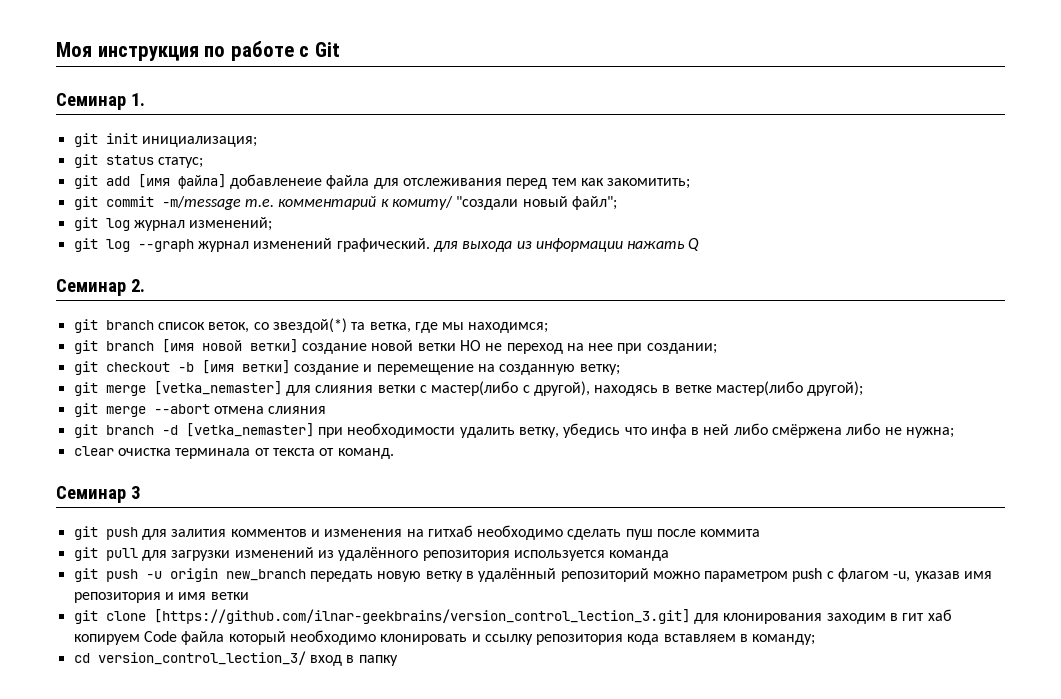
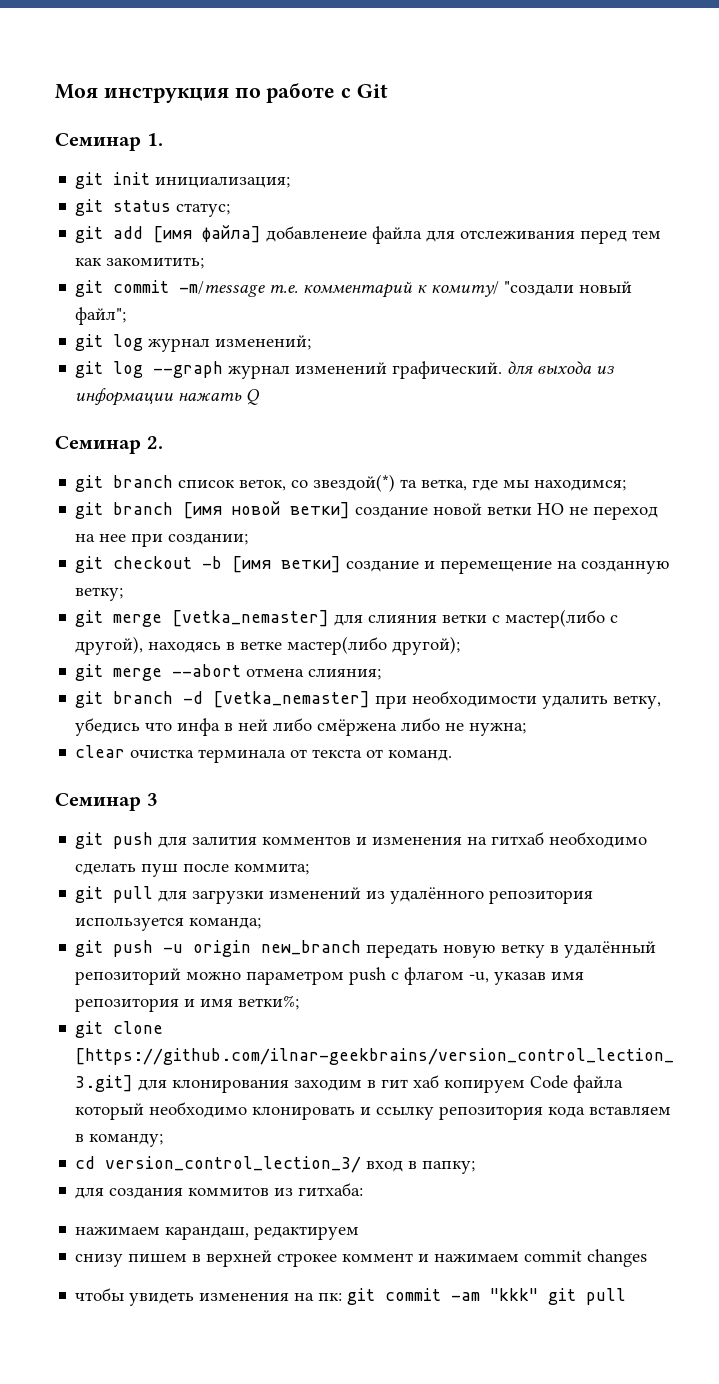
[268,406,327,414] слияния -> [308,668,382,680] слияния;
[700,529,761,537] коммита -> [234,863,310,875] коммита;
[609,550,670,561] команда -> [189,917,262,929] команда;
[210,592,249,600] ветки -> [238,995,300,1010] ветки%;
[358,655,398,666] папку -> [422,1161,476,1174] [75,1183,364,1199] [75,1226,360,1240] [75,1249,648,1267] [75,1288,627,1306] папку; // для создания коммитов из гитхаба: // нажимаем карандаш, редактируем // снизу пишем в верхней строкее коммент и нажимаем commit changes // чтобы увидеть изменения на пк: git commit -am "kkk" git pull

